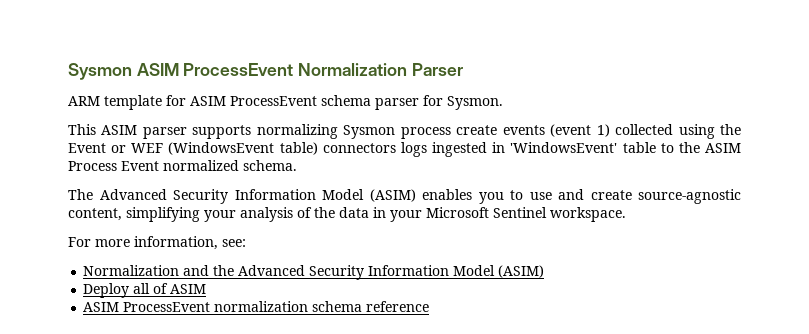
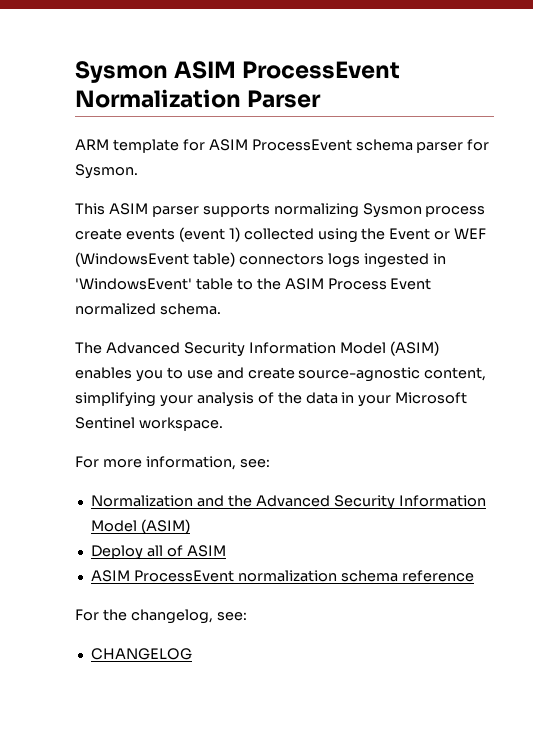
(430, 306) none -> [75,609,247,624] [90,648,192,660] // For the changelog, see: // CHANGELOG

